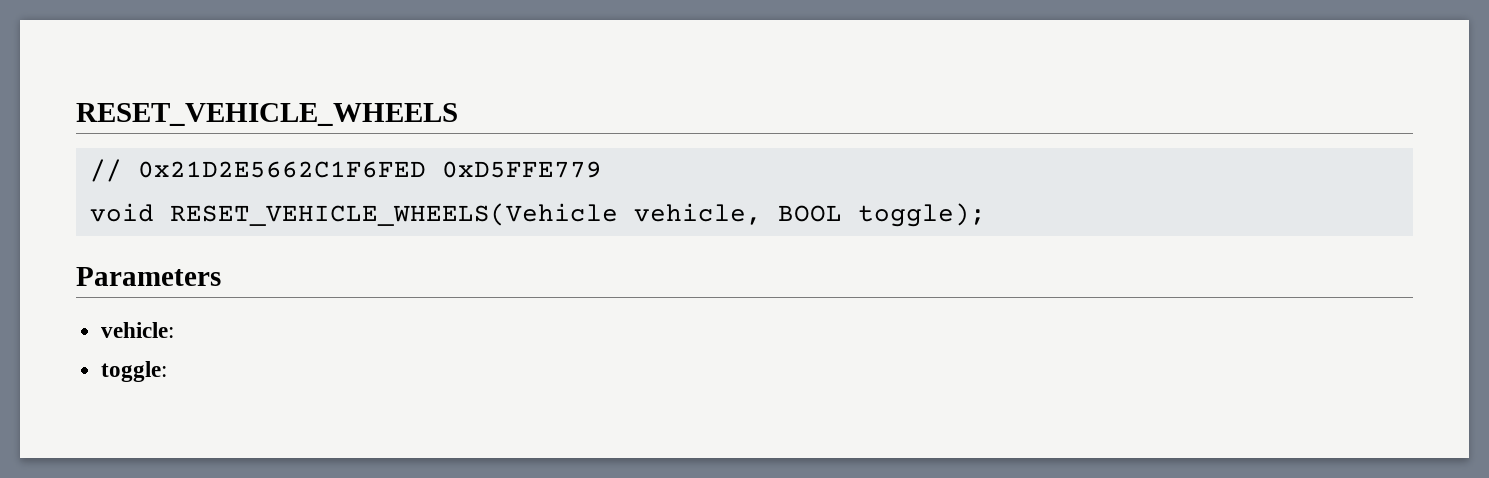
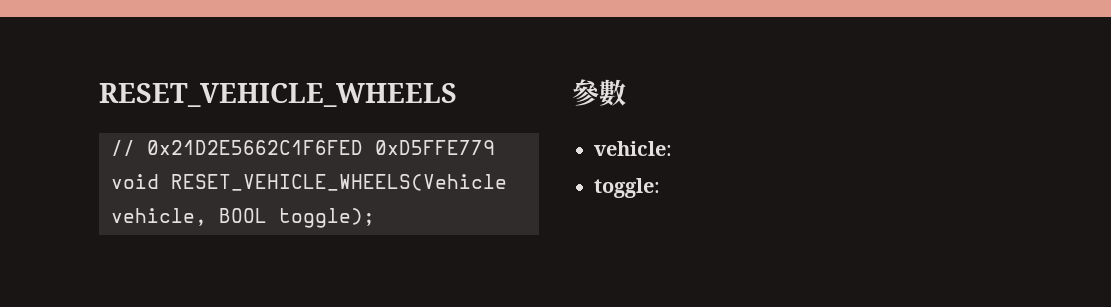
[76,267,221,286] Parameters -> [572,79,626,106] 參數

